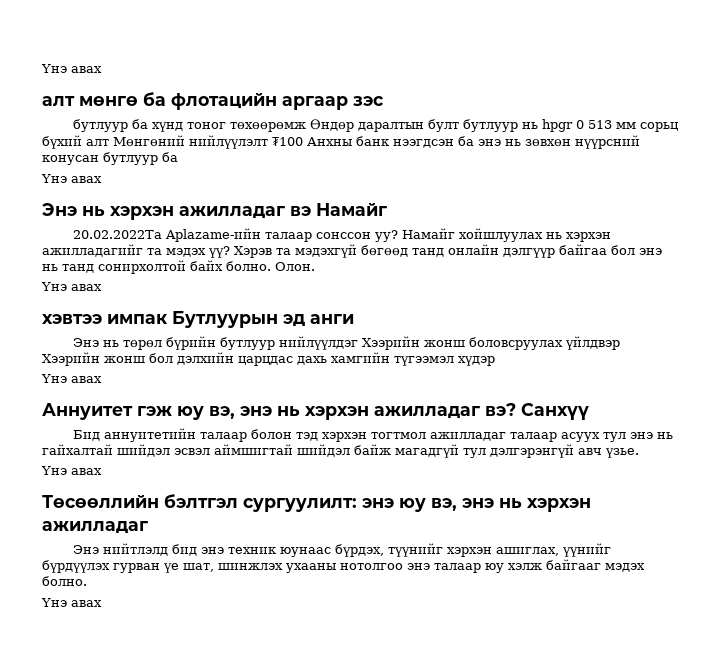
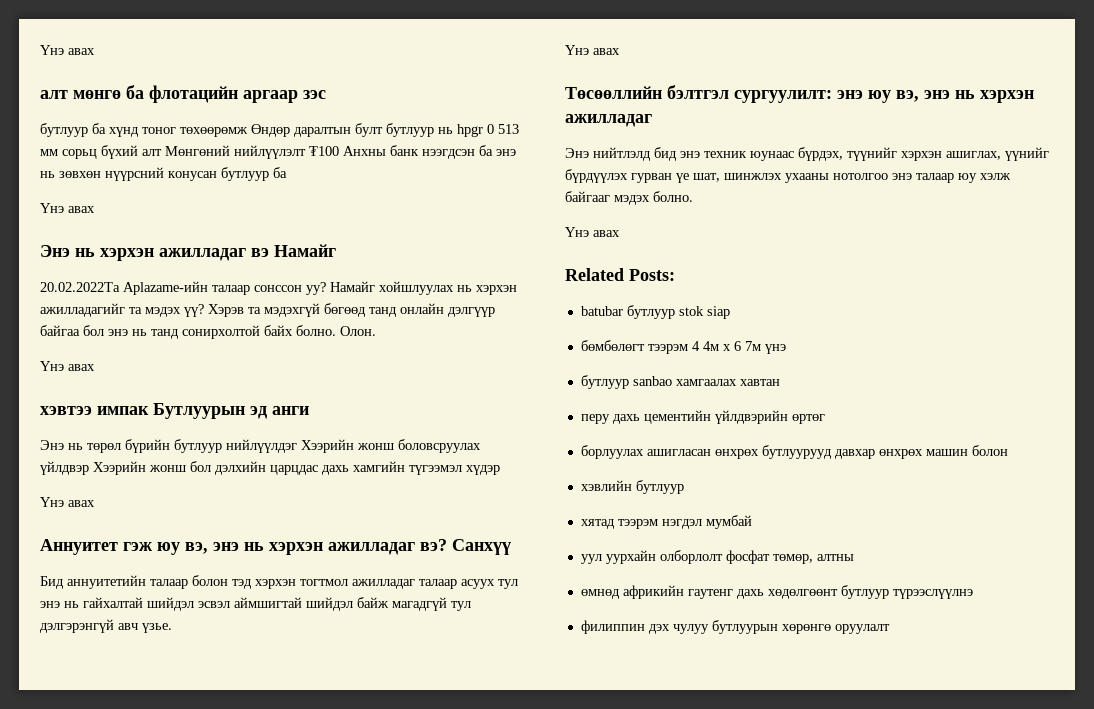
(102, 603) none -> [565,268,675,281] [580,305,730,319] [580,340,786,354] [580,375,780,389] [580,410,825,424] [580,445,1008,459] [580,480,684,494] [580,515,752,529] [580,550,854,564] [580,585,973,599] [580,620,890,634] // Related Posts: // batubar бутлуур stok siap // бөмбөлөгт тээрэм 4 4м х 6 7м үнэ // бутлуур sanbao хамгаалах хавтан // перу дахь цементийн үйлдвэрийн өртөг // борлуулах ашигласан өнхрөх бутлуурууд давхар өнхрөх машин болон // хэвлийн бутлуур // хятад тээрэм нэгдэл мумбай // уул уурхайн олборлолт фосфат төмөр, алтны // өмнөд африкийн гаутенг дахь хөдөлгөөнт бутлуур түрээслүүлнэ // филиппин дэх чулуу бутлуурын хөрөнгө оруулалт

